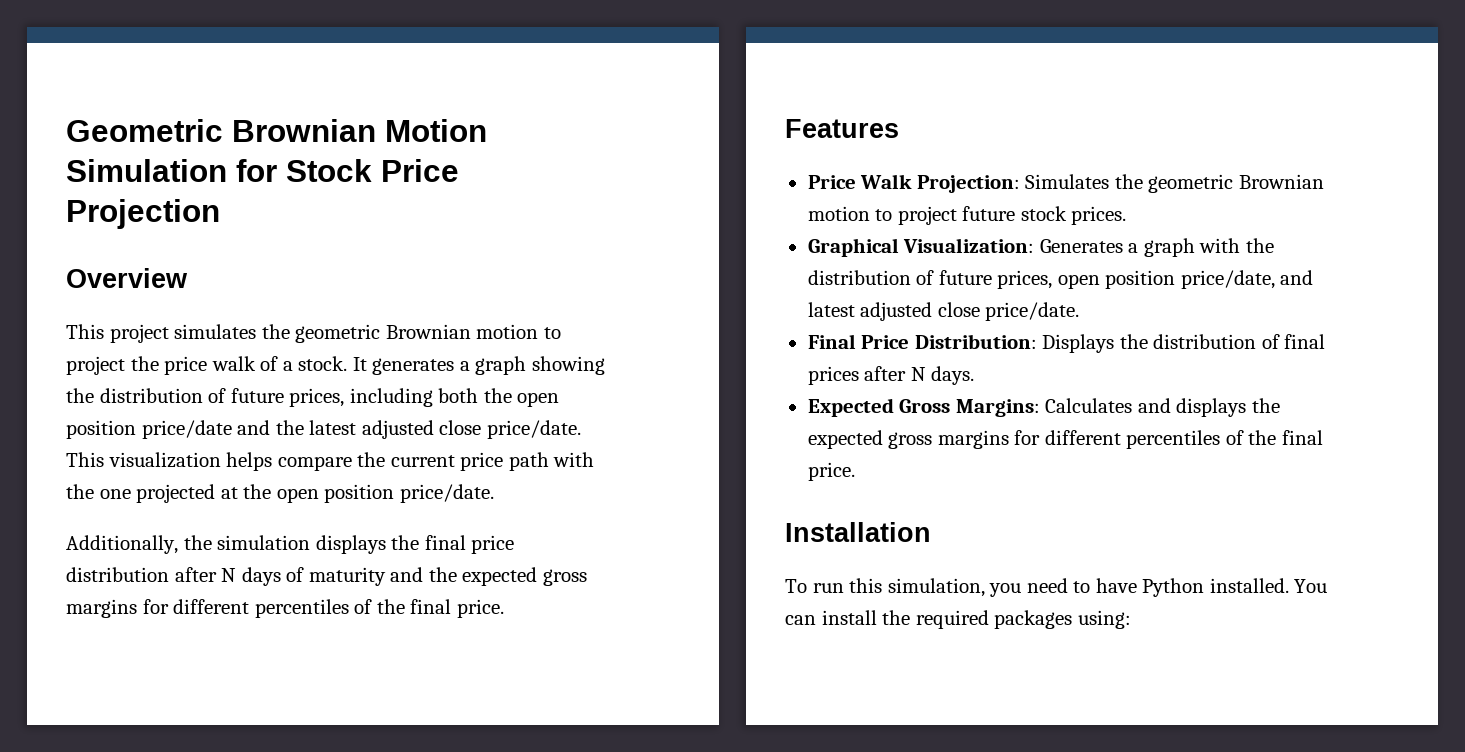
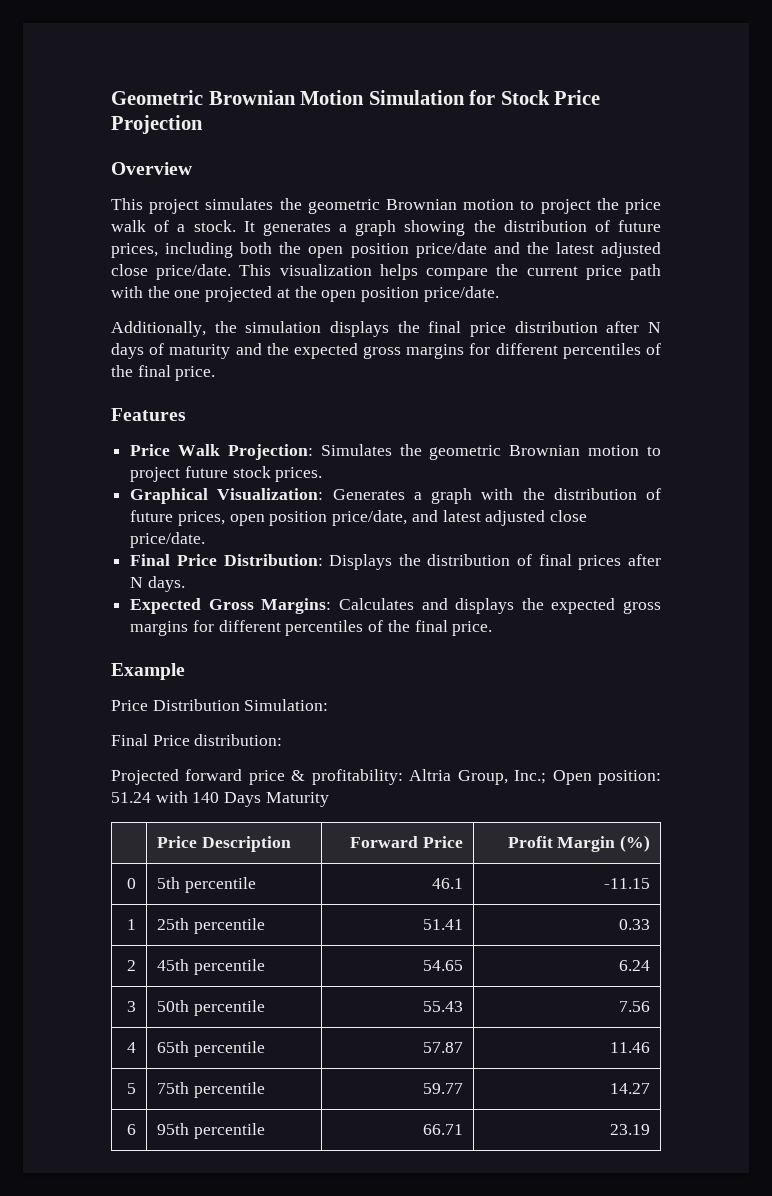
[785,522,931,542] [785,578,1328,597] [785,610,1131,629] Installation // To run this simulation, you need to have Python installed. You can install the required packages using: -> [111,663,185,680] [111,699,329,711] [111,734,283,746] [111,769,662,785] [111,791,329,807] [157,836,291,852] [350,836,463,848] [507,835,650,852] [126,878,136,889] [157,877,256,893] [431,878,463,889] [603,878,650,889] [126,919,136,930] [157,918,265,934] [422,919,463,930] [618,919,650,930] [126,960,136,971] [157,959,265,975] [422,960,463,971] [618,960,650,971] [126,1001,136,1012] [157,1000,265,1016] [422,1001,463,1012] [618,1001,650,1012] [126,1042,136,1053] [157,1041,265,1057] [422,1042,463,1053] [609,1042,650,1053] [126,1083,136,1094] [157,1082,265,1098] [422,1083,463,1094] [609,1083,650,1094] [126,1124,136,1135] [157,1123,265,1139] [422,1124,463,1135] [609,1124,650,1135] Example // Price Distribution Simulation: // Final Price distribution: // Projected forward price & profitability: Altria Group, Inc.; Open position: 51.24 with 140 Days Maturity // | Price Description | Forward Price | Profit Margin (%) // 0 | 5th percentile | 46.1 | -11.15 // 1 | 25th percentile | 51.41 | 0.33 // 2 | 45th percentile | 54.65 | 6.24 // 3 | 50th percentile | 55.43 | 7.56 // 4 | 65th percentile | 57.87 | 11.46 // 5 | 75th percentile | 59.77 | 14.27 // 6 | 95th percentile | 66.71 | 23.19

